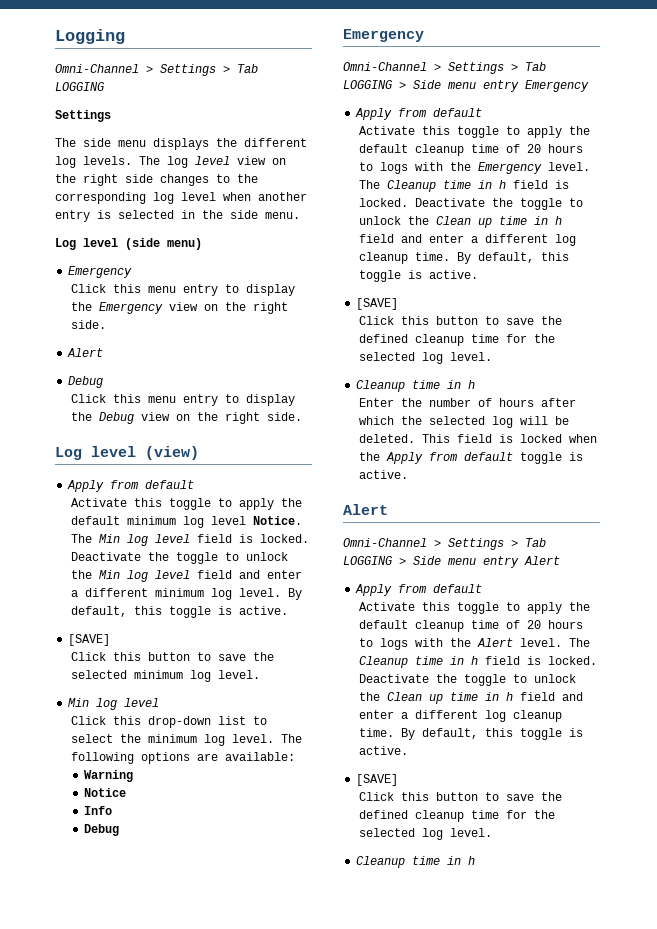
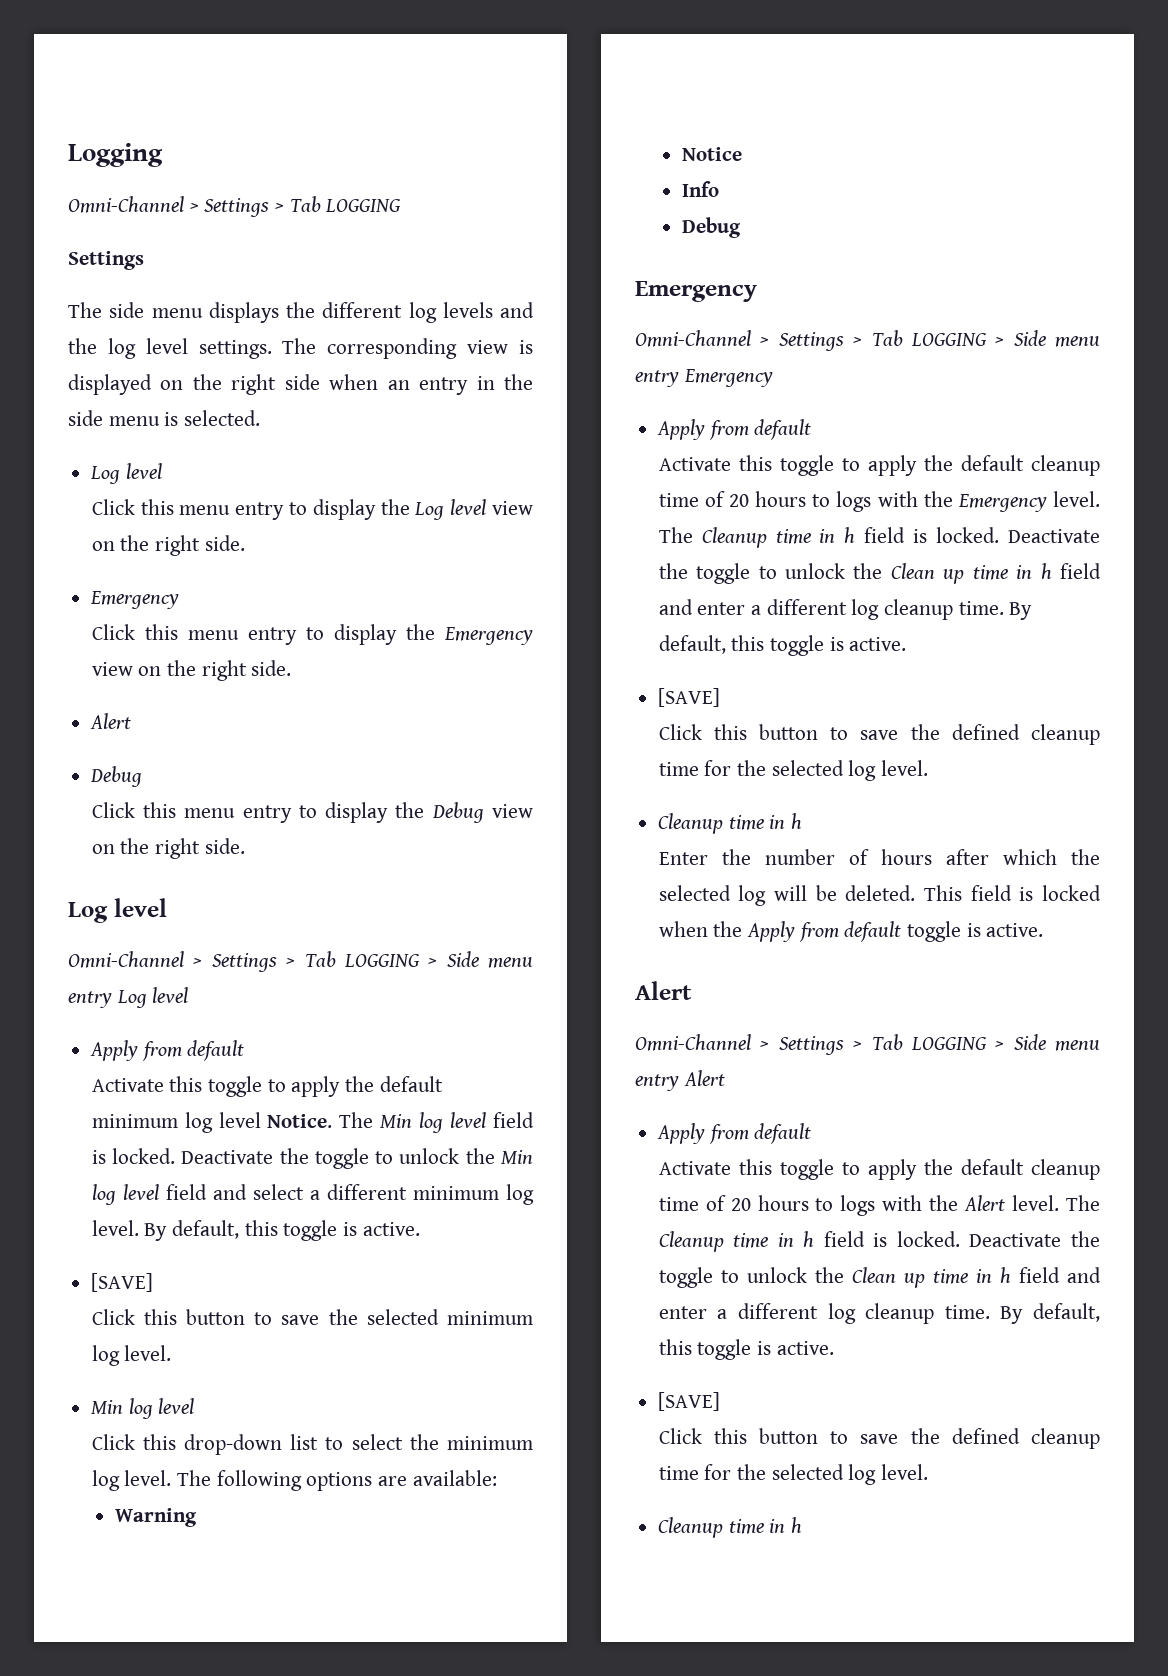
[83,156,188,168] levels. The log -> [442,302,534,318] [68,338,533,359] [68,374,533,395] [68,410,261,426] [90,463,162,484] [91,499,445,520] levels and the log level settings. The corresponding view is displayed on the right side when an entry in the side menu is selected. // Log level // Click this menu entry to display the Log
[125,174,258,186] [55,192,307,204] [55,210,300,222] [55,238,202,250] side changes to the corresponding log level when another entry is selected in the side menu. // Log level (side menu) -> [204,535,245,551] side.
[145,446,199,460] (view) -> [68,951,533,972] [68,987,189,1008] // Omni-Channel > Settings > Tab LOGGING > Side menu entry Log level
[266,570,302,579] enter -> [252,1184,304,1200] select

